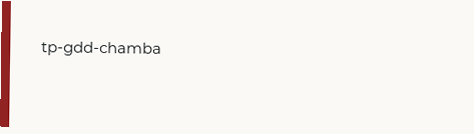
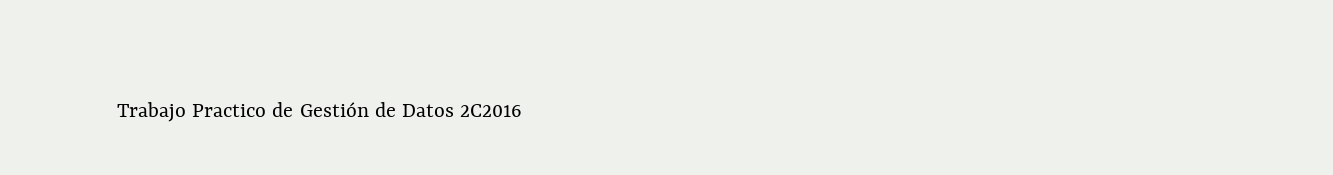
[41,41,162,57] tp-gdd-chamba -> [117,102,523,122] Trabajo Practico de Gestión de Datos 2C2016

